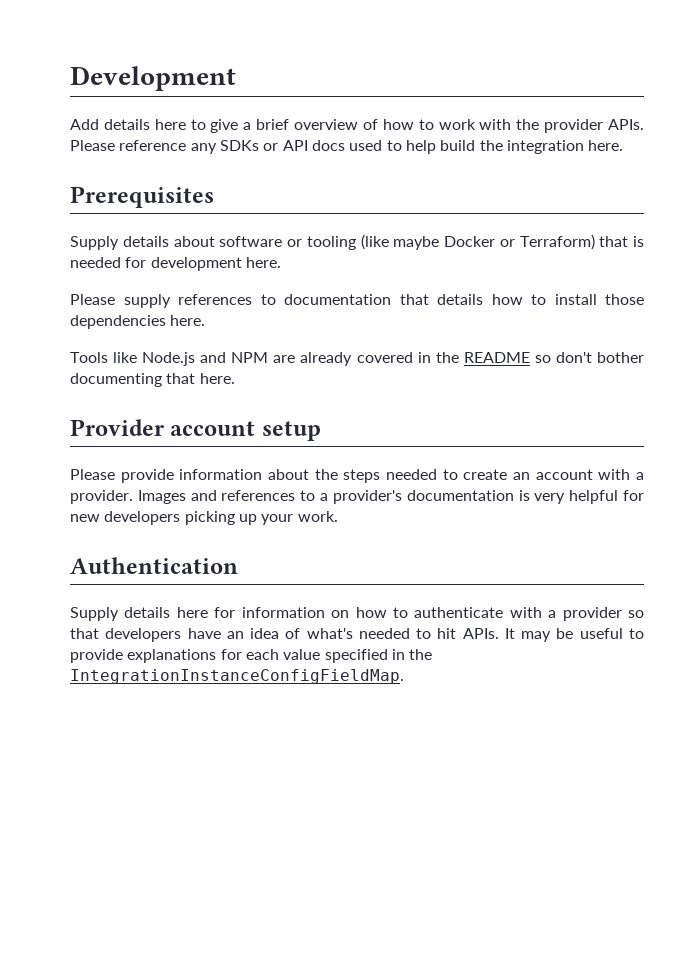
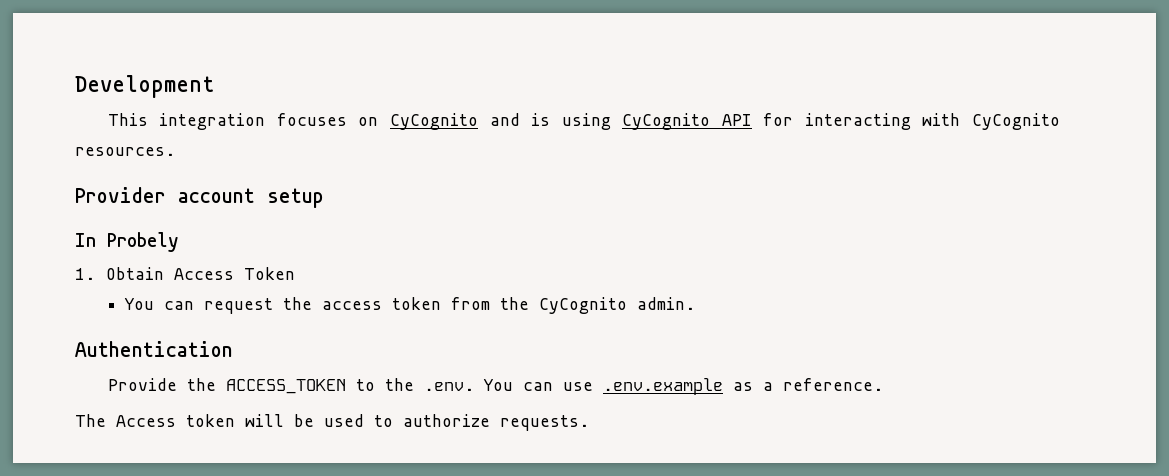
[70,119,645,133] [70,140,624,154] [70,186,214,208] [70,234,644,250] [70,257,281,271] [70,294,644,308] [70,315,206,329] [70,352,645,366] [70,373,235,387] [70,419,321,441] [70,469,644,483] [70,490,644,504] [70,511,338,525] [70,557,238,574] [70,607,645,621] [70,628,644,642] [70,649,433,663] [70,669,404,684] Add details here to give a brief overview of how to work with the provider APIs. Please reference any SDKs or API docs used to help build the integration here. // Prerequisites // Supply details about software or tooling (like maybe Docker or Terraform) that is needed for development here. // Please supply references to documentation that details how to install those dependencies here. // Tools like Node.js and NPM are already covered in the README so don't bother documenting that here. // Provider account setup // Please provide information about the steps needed to create an account with a provider. Images and references to a provider's documentation is very helpful for new developers picking up your work. // Authentication // Supply details here for information on how to authenticate with a provider so that developers have an idea of what's needed to hit APIs. It may be useful to provide explanations for each value specified in the IntegrationInstanceConfigFieldMap. -> [107,113,1060,130] [75,147,175,156] [75,187,324,208] [75,232,179,252] [75,267,295,280] [123,297,695,314] [75,341,233,357] [107,378,883,395] [75,414,589,431] This integration focuses on CyCognito and is using CyCognito API for interacting with CyCognito resources. // Provider account setup // In Probely // 1. Obtain Access Token // You can request the access token from the CyCognito admin. // Authentication // Provide the ACCESS_TOKEN to the .env. You can use .env.example as a reference. // The Access token will be used to authorize requests.

